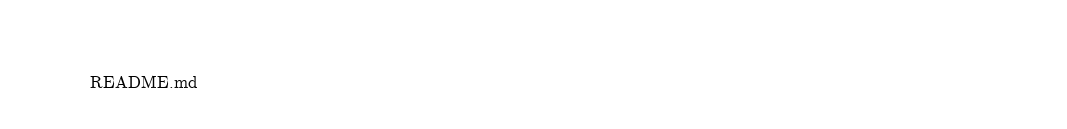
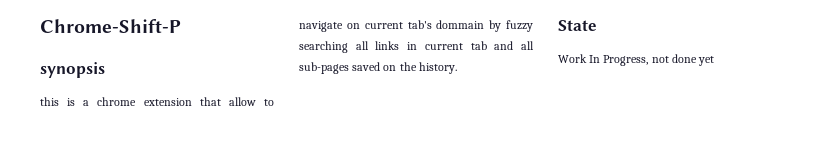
[90,75,197,88] README.md -> [40,19,181,33] [40,62,105,78] [40,97,274,106] [299,20,533,32] [299,41,534,53] [299,62,457,74] [558,20,597,31] [558,54,715,66] Chrome-Shift-P // synopsis // this is a chrome extension that allow to navigate on current tab's dommain by fuzzy searching all links in current tab and all sub-pages saved on the history. // State // Work In Progress, not done yet

